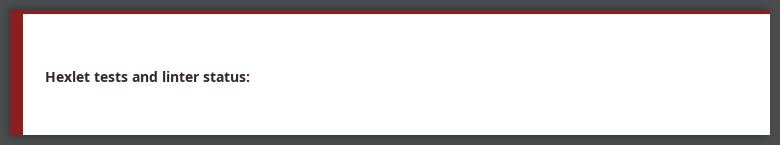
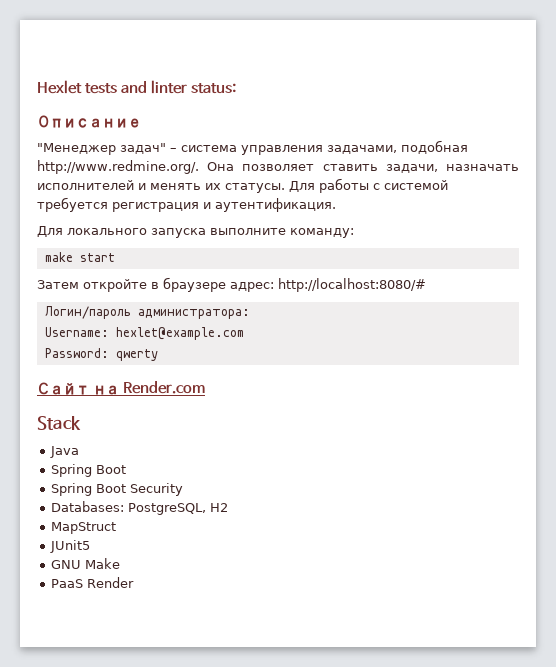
(250, 77) none -> [37,115,141,128] [37,140,468,155] [37,160,519,174] [37,178,448,193] [37,197,336,212] [37,226,354,238] [44,252,115,262] [37,277,426,292] [44,306,250,319] [44,327,244,340] [44,348,158,361] [37,381,205,395] [37,416,81,430] [49,446,79,458] [50,464,126,477] [50,483,183,496] [50,501,228,515] [50,522,116,534] [49,540,90,553] [50,558,120,569] [50,577,134,588] // Описание // "Менеджер задач" – система управления задачами, подобная http://www.redmine.org/. Она позволяет ставить задачи, назначать исполнителей и менять их статусы. Для работы с системой требуется регистрация и аутентификация. // Для локального запуска выполните команду: // make start // Затем откройте в браузере адрес: http://localhost:8080/# // Логин/пароль администратора: // Username: hexlet@example.com // Password: qwerty // Сайт на Render.com // Stack // Java // Spring Boot // Spring Boot Security // Databases: PostgreSQL, H2 // MapStruct // JUnit5 // GNU Make // PaaS Render

